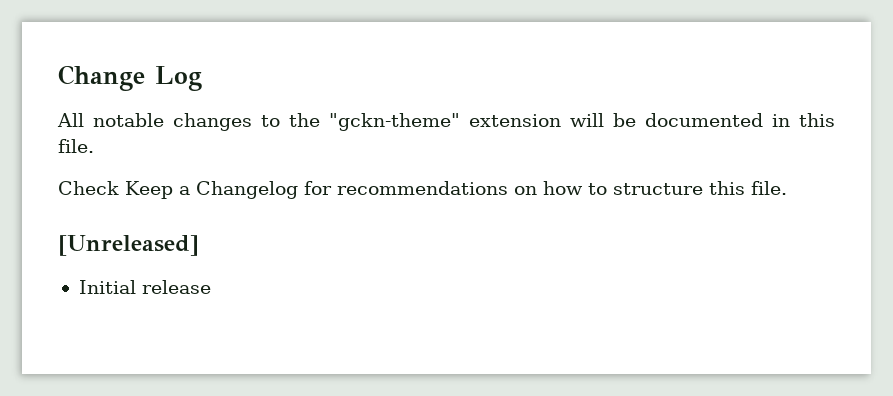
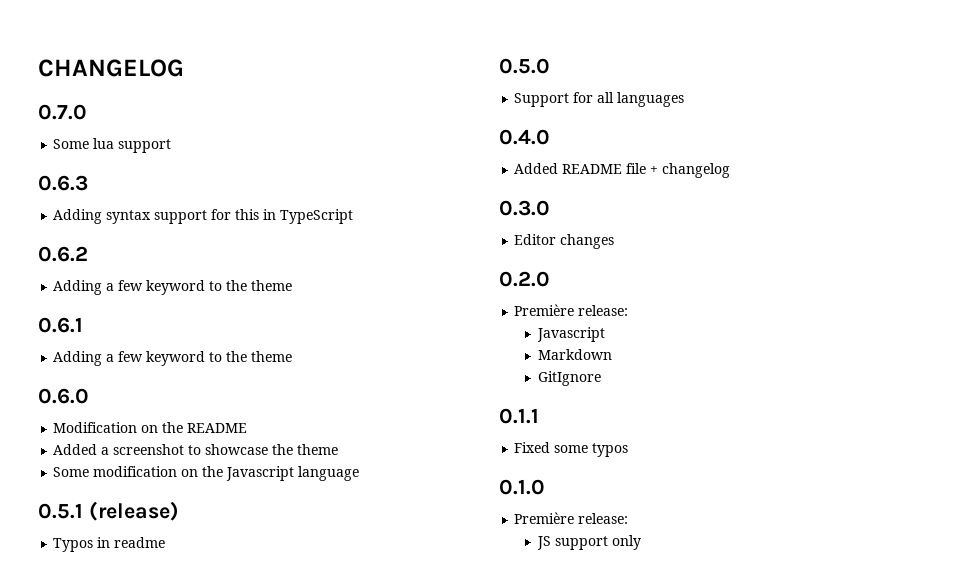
[58,65,202,91] [57,113,835,131] [58,139,94,153] [58,181,787,199] [58,235,199,256] [78,280,211,294] Change Log // All notable changes to the "gckn-theme" extension will be documented in this file. // Check Keep a Changelog for recommendations on how to structure this file. // [Unreleased] // Initial release -> [38,59,184,77] [38,104,87,120] [53,138,172,153] [38,175,88,191] [53,209,354,224] [38,246,88,262] [53,280,293,295] [38,317,83,333] [53,351,293,366] [38,388,89,404] [53,422,248,433] [53,444,339,455] [53,466,360,481] [38,501,179,521] [53,537,166,552] [499,58,550,74] [514,92,685,107] [499,129,550,145] [514,163,731,178] [499,200,550,216] [514,234,615,249] [499,271,550,287] [514,304,629,316] [536,327,605,342] [537,349,612,360] [537,371,601,386] [499,408,539,424] [514,442,629,457] [499,479,545,495] [514,512,629,524] [536,535,641,550] CHANGELOG // 0.7.0 // Some lua support // 0.6.3 // Adding syntax support for this in TypeScript // 0.6.2 // Adding a few keyword to the theme // 0.6.1 // Adding a few keyword to the theme // 0.6.0 // Modification on the README // Added a screenshot to showcase the theme // Some modification on the Javascript language // 0.5.1 (release) // Typos in readme // 0.5.0 // Support for all languages // 0.4.0 // Added README file + changelog // 0.3.0 // Editor changes // 0.2.0 // Première release: // Javascript // Markdown // GitIgnore // 0.1.1 // Fixed some typos // 0.1.0 // Première release: // JS support only

